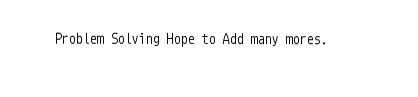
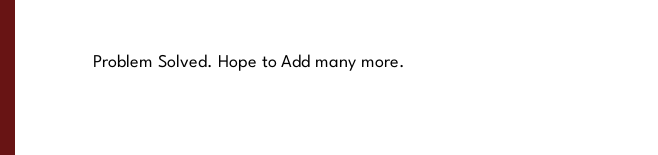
[110,32,160,46] Solving -> [157,54,213,68] Solved.
[285,35,328,45] mores. -> [361,59,406,68] more.

